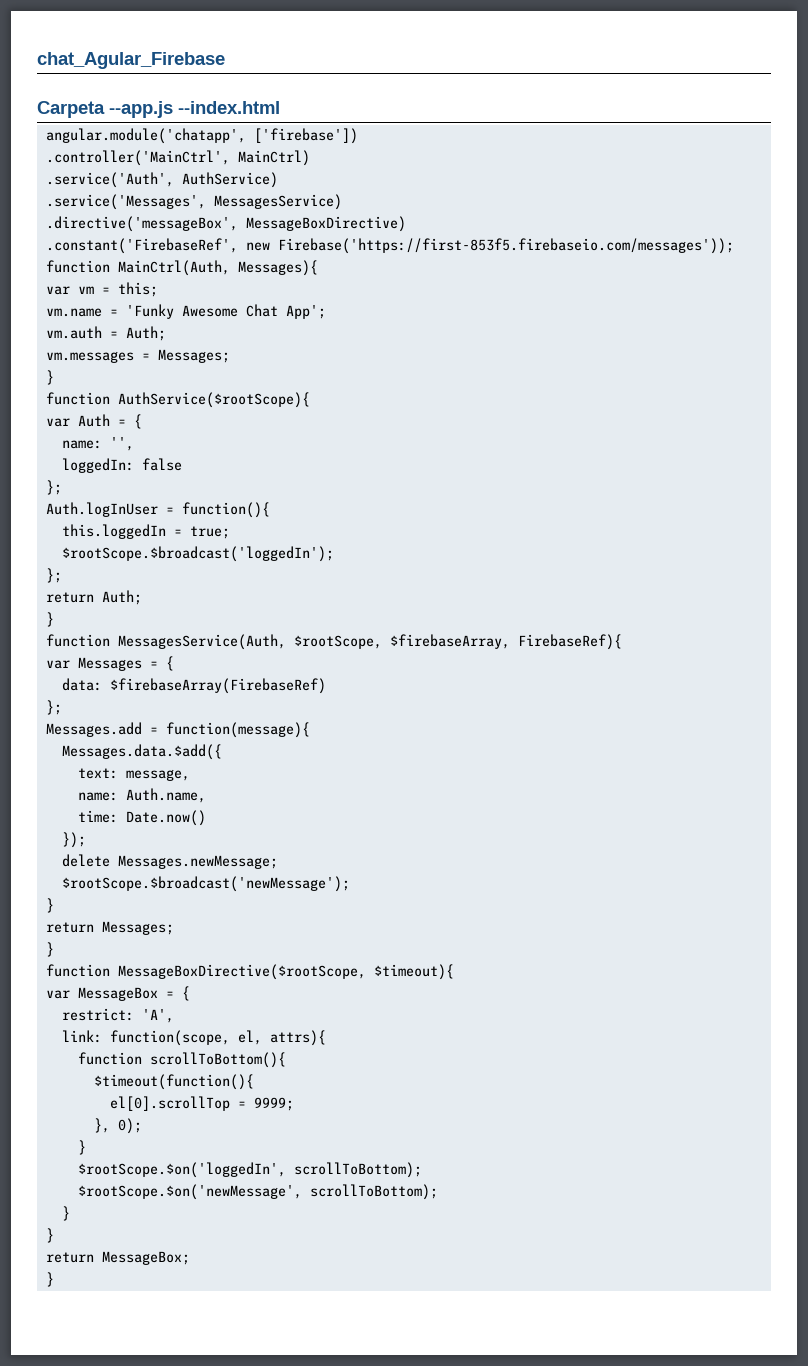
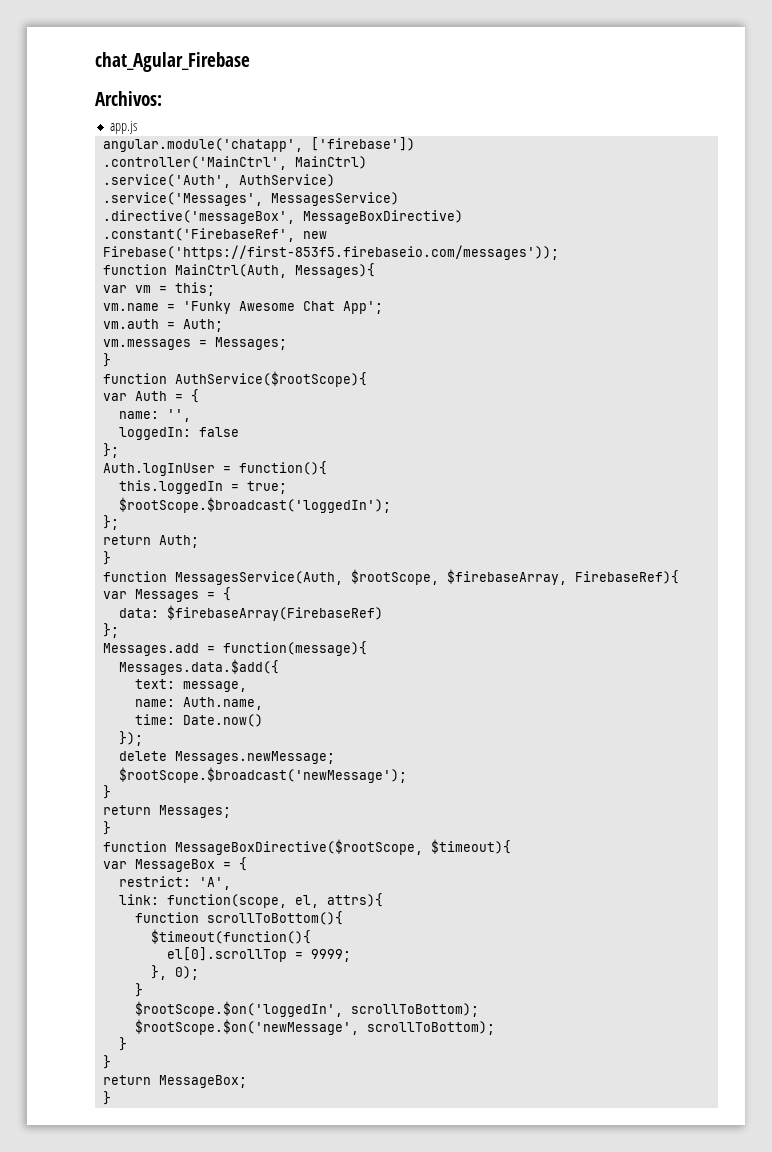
[37,101,280,118] Carpeta --app.js --index.html -> [95,91,162,106] [109,121,137,134] Archivos: // app.js

